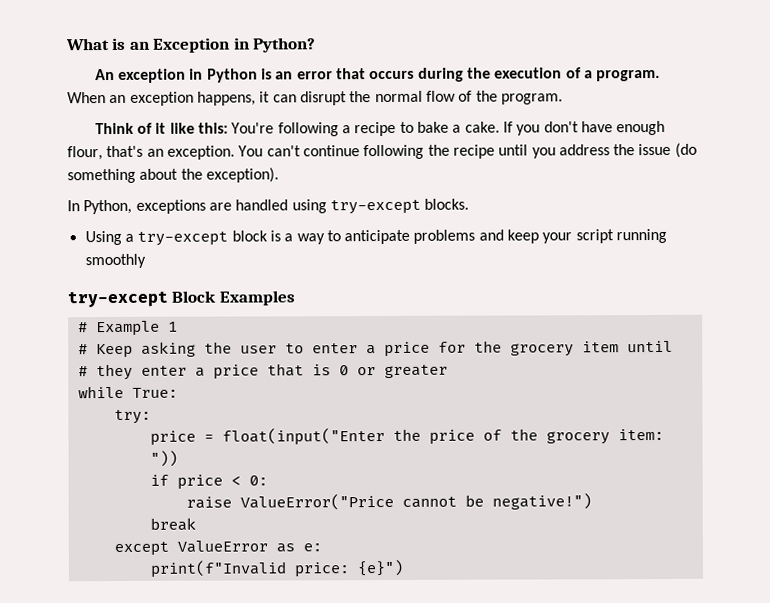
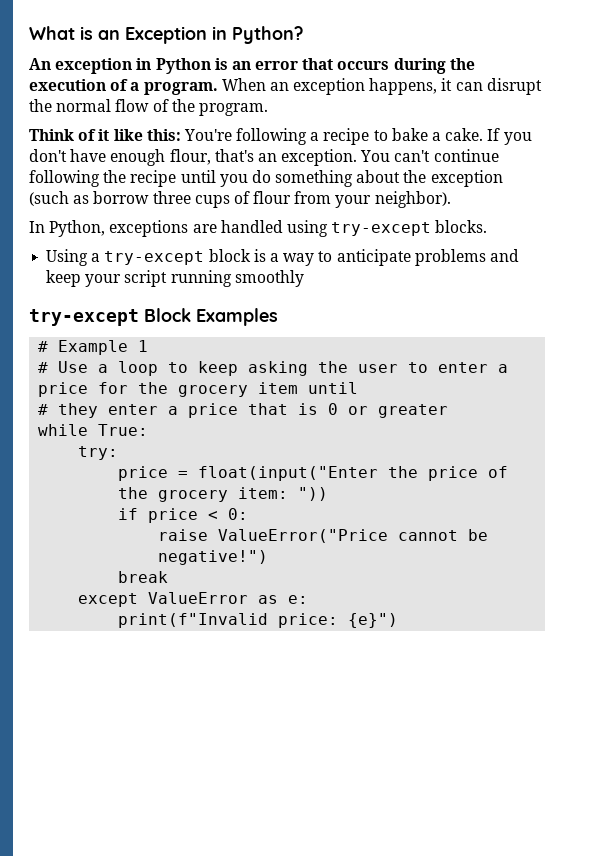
[558,142,697,158] [67,167,279,184] address the issue (do something about the exception). -> [251,170,503,187] [29,191,451,208] do something about the exception (such as borrow three cups of flour from your neighbor).
[95,343,133,359] Keep -> [58,361,239,376] Use a loop to keep

